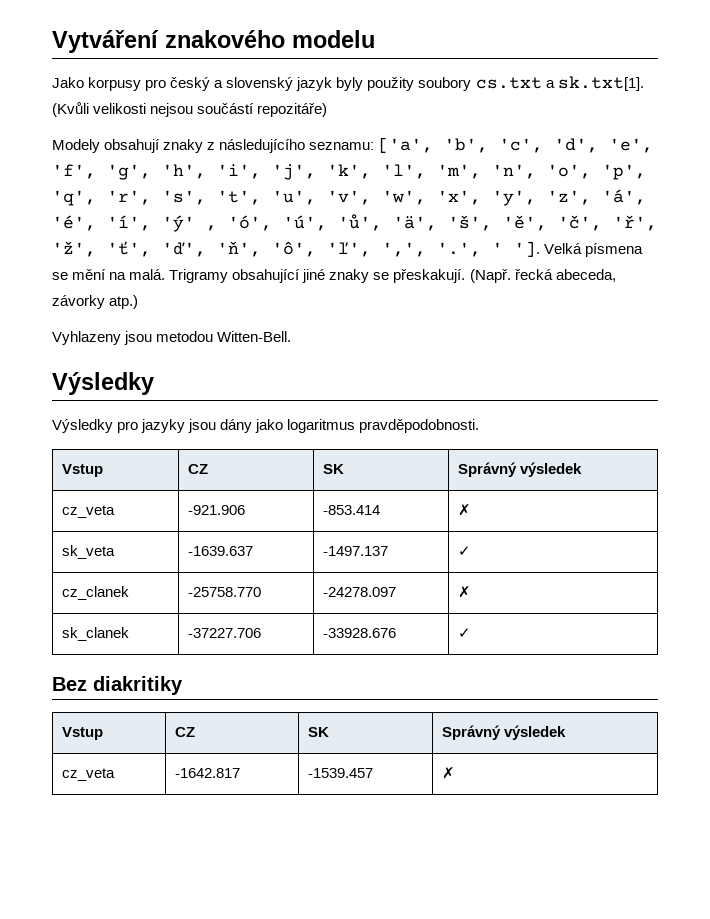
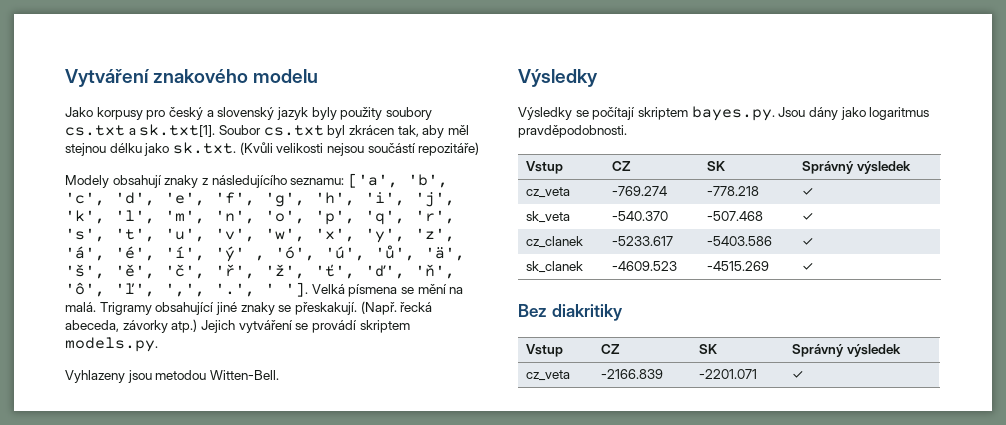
(644, 83) none -> [218,125,469,138] [65,142,236,156] Soubor cs.txt byl zkrácen tak, aby měl stejnou délku jako sk.txt.
(139, 302) none -> [200,320,410,333] [65,337,158,352] Jejich vytváření se provádí skriptem models.py.
[117,419,217,433] pro jazyky jsou -> [575,106,806,121] se počítají skriptem bayes.py. Jsou
[188,505,246,515] [323,505,381,515] [458,504,472,516] -921.906 | -853.414 | ✗ -> [612,186,668,196] [707,186,760,196] [802,188,814,196] -769.274 | -778.218 | ✓
[188,546,254,556] [323,546,389,556] -1639.637 | -1497.137 -> [612,211,669,221] [707,211,764,221] -540.370 | -507.468
[188,587,262,597] [323,587,397,597] [458,586,472,598] -25758.770 | -24278.097 | ✗ -> [612,236,674,246] [707,236,773,246] [802,238,814,246] -5233.617 | -5403.586 | ✓
[188,628,262,638] [323,628,397,638] -37227.706 | -33928.676 -> [612,261,678,271] [707,261,770,271] -4609.523 | -4515.269
[175,768,241,778] [308,768,374,778] [442,767,456,779] -1642.817 | -1539.457 | ✗ -> [601,369,664,379] [699,369,758,379] [792,371,804,379] -2166.839 | -2201.071 | ✓

